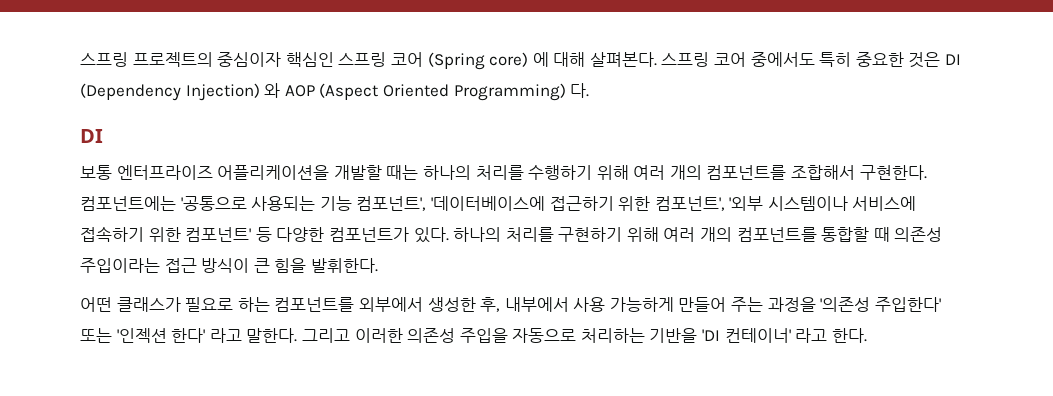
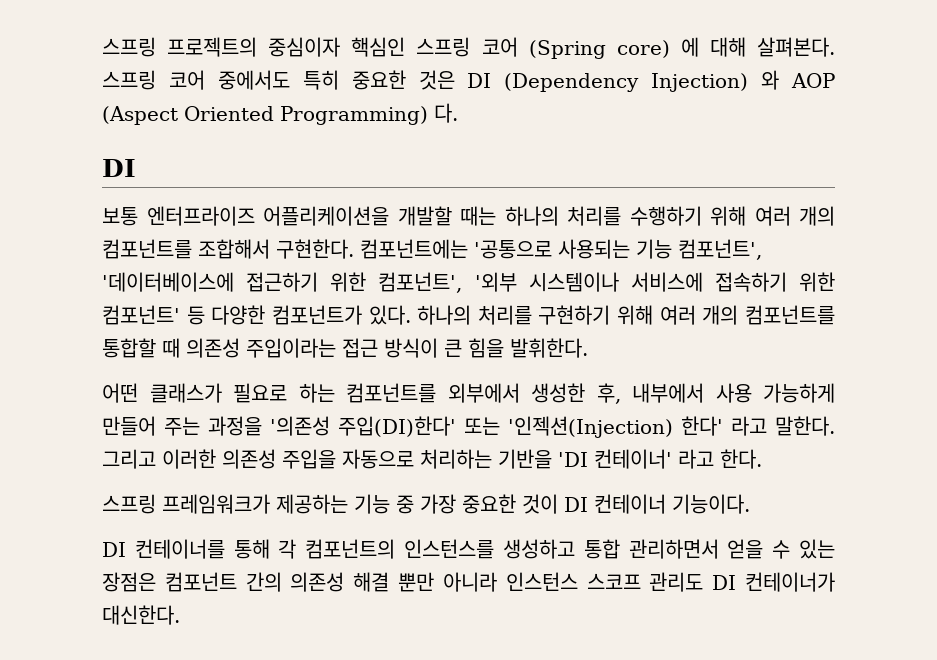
[874,297,941,312] [80,328,167,343] 주입한다' 또는 '인젝션 -> [338,416,673,438] 주입(DI)한다' 또는 '인젝션(Injection)
(867, 335) none -> [102,494,750,514] [102,539,836,559] [102,572,836,592] [102,605,180,625] // 스프링 프레임워크가 제공하는 기능 중 가장 중요한 것이 DI 컨테이너 기능이다. // DI 컨테이너를 통해 각 컴포넌트의 인스턴스를 생성하고 통합 관리하면서 얻을 수 있는 장점은 컴포넌트 간의 의존성 해결 뿐만 아니라 인스턴스 스코프 관리도 DI 컨테이너가 대신한다.

